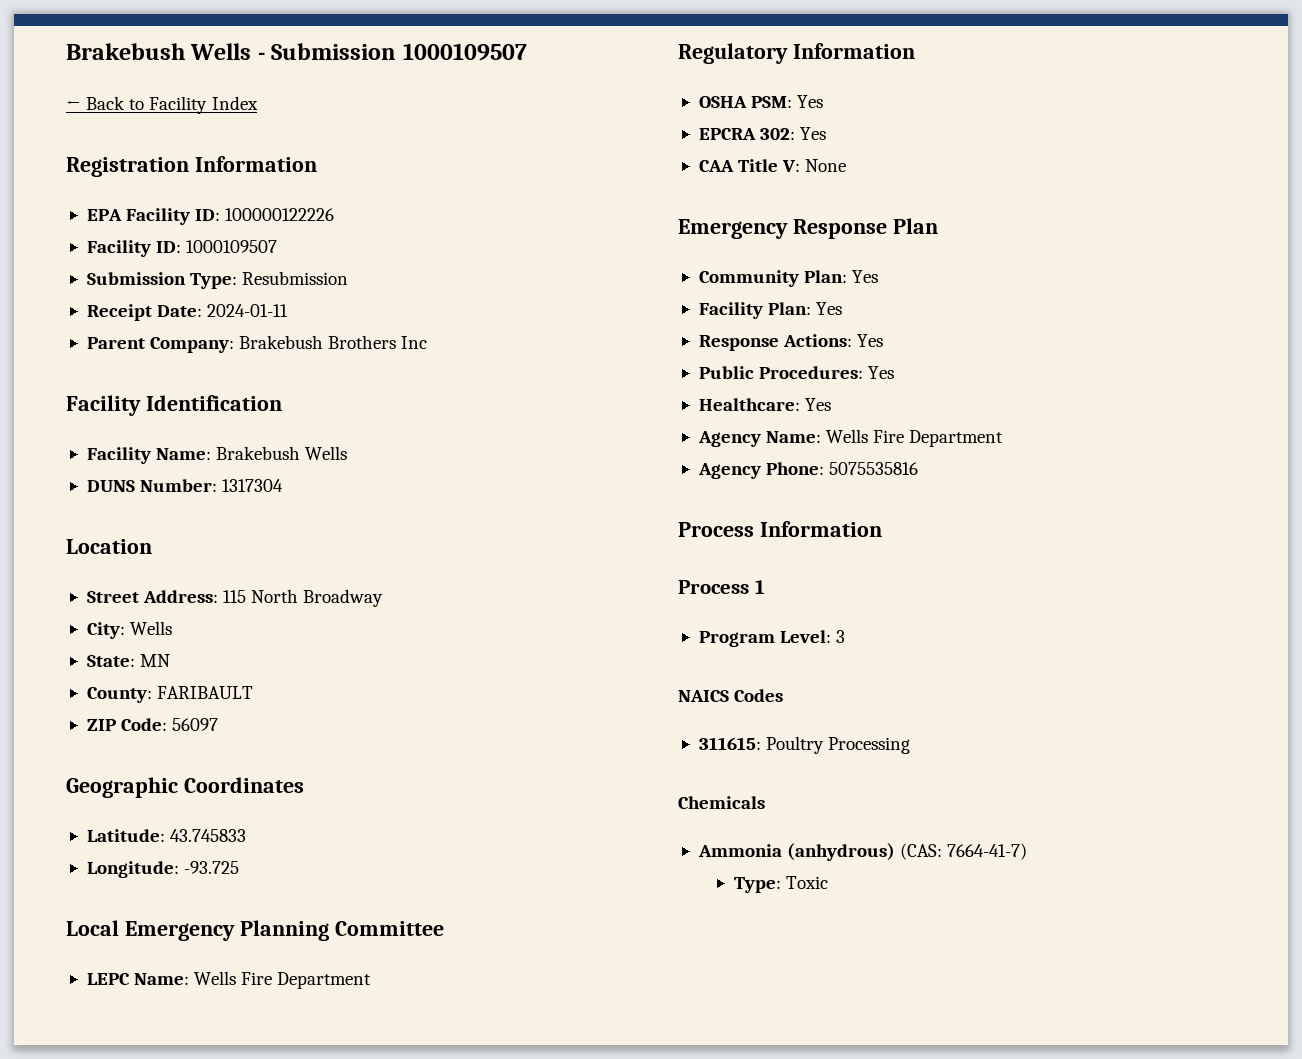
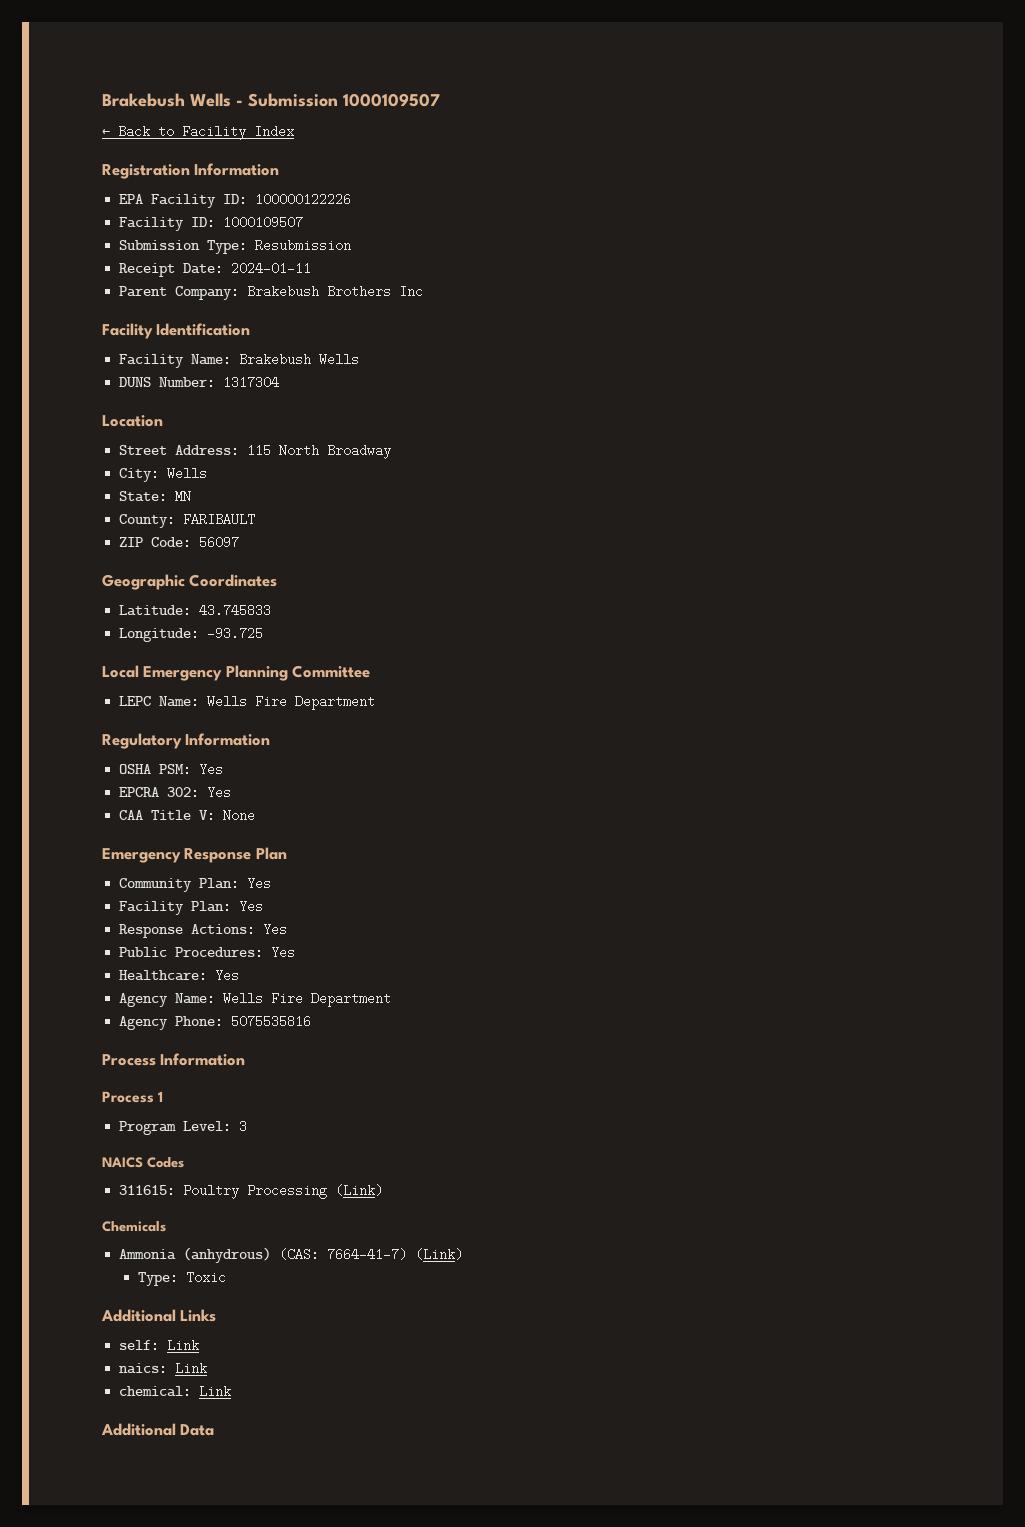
(911, 745) none -> [335,1184,384,1197] (Link)
(1028, 851) none -> [415,1248,464,1261] (Link)
(828, 882) none -> [101,1309,217,1322] [119,1339,200,1352] [119,1362,208,1375] [119,1385,232,1398] [101,1423,215,1436] // Additional Links // self: Link // naics: Link // chemical: Link // Additional Data

